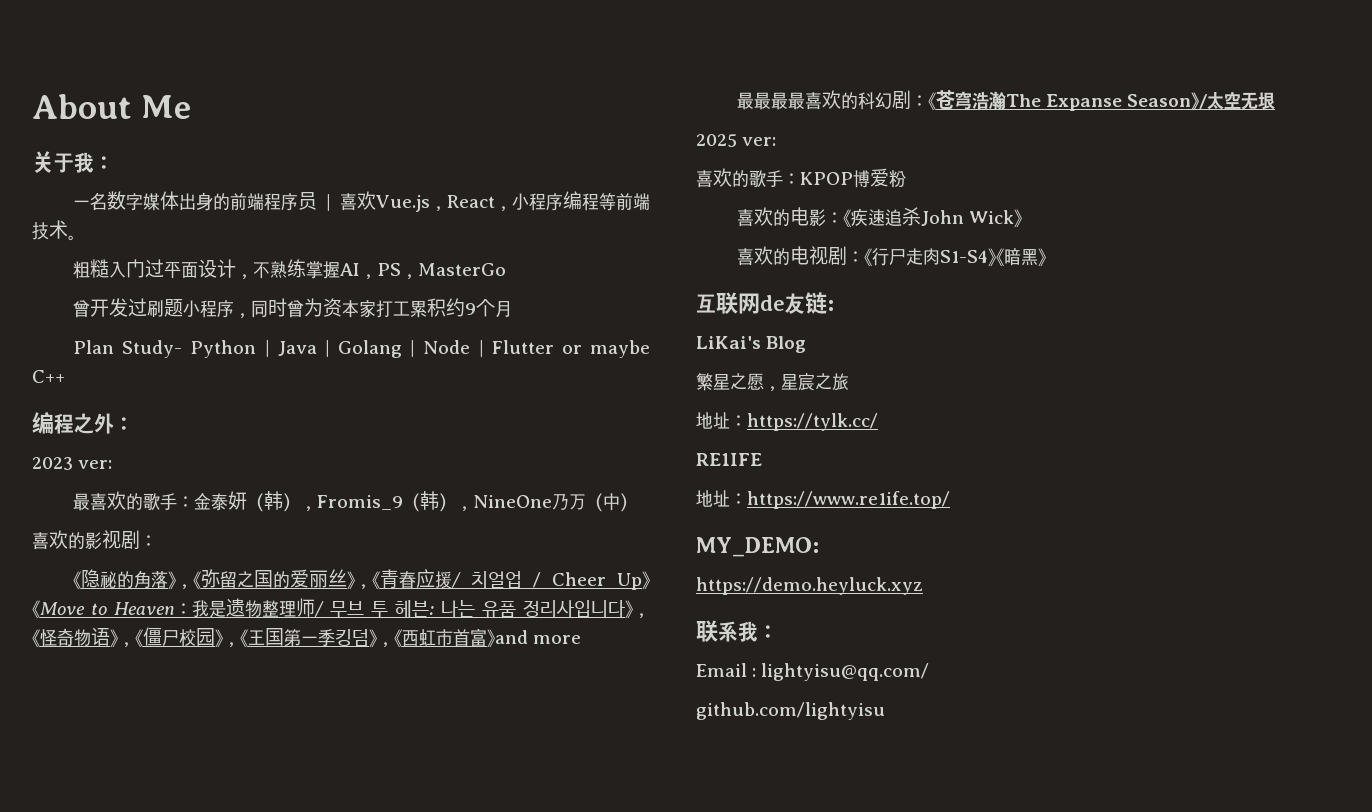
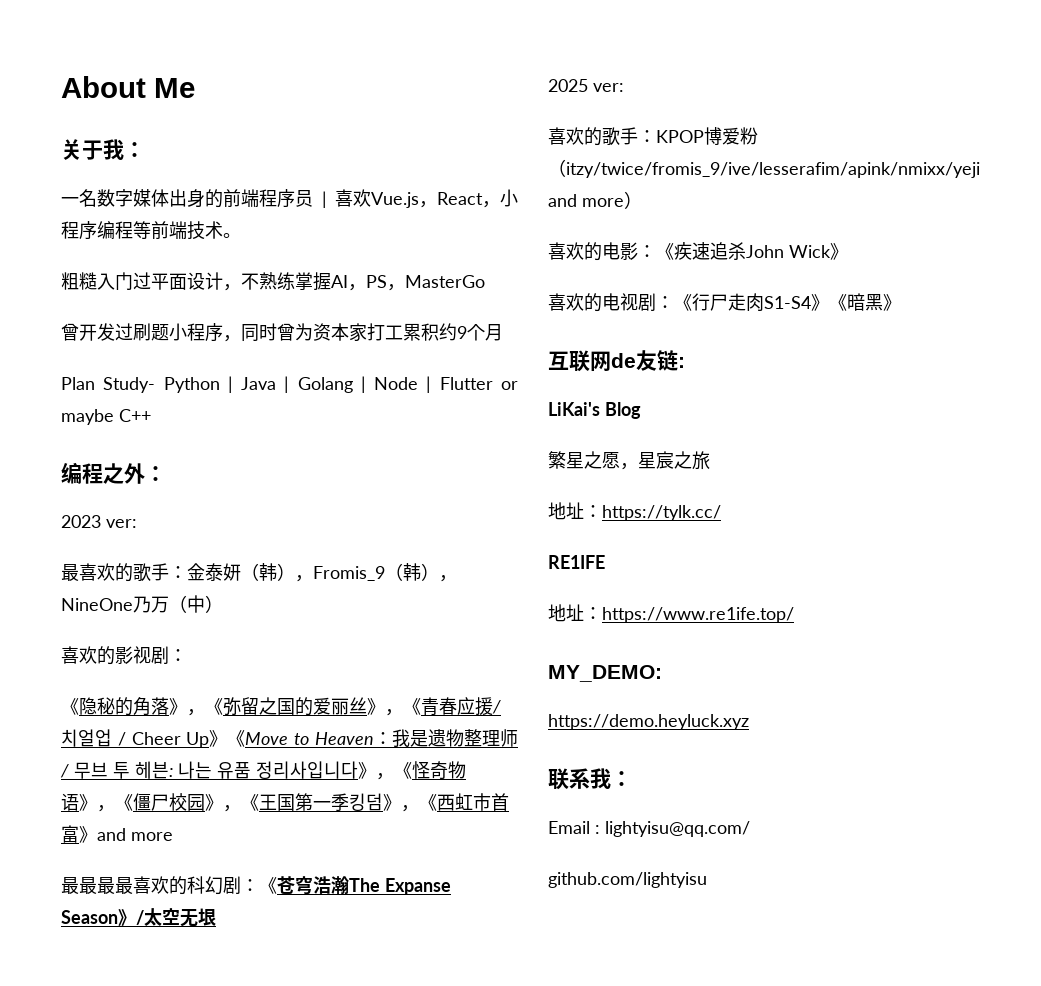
(906, 179) none -> [548,159,980,178] [548,191,642,209] （itzy/twice/fromis_9/ive/lesserafim/apink/nmixx/yeji and more）

